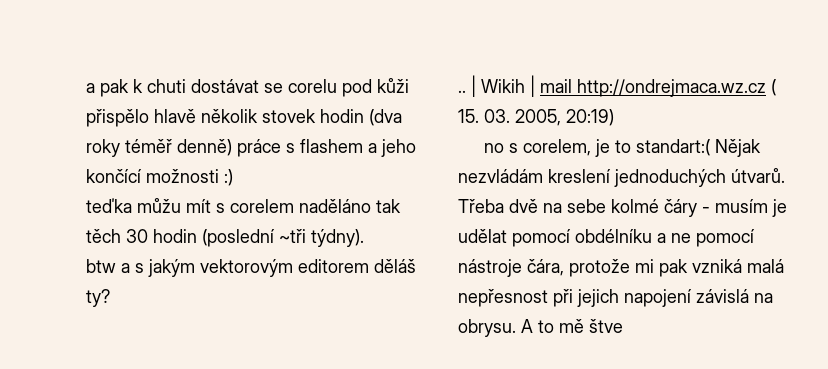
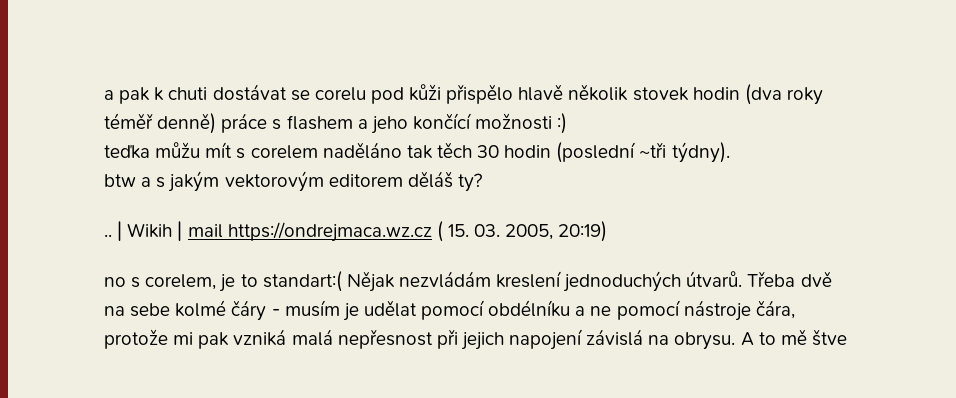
[577,79,766,97] http://ondrejmaca.wz.cz -> [227,222,432,242] https://ondrejmaca.wz.cz

